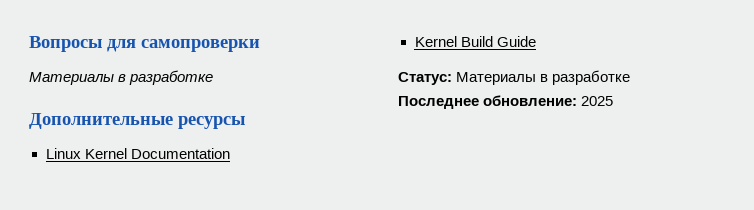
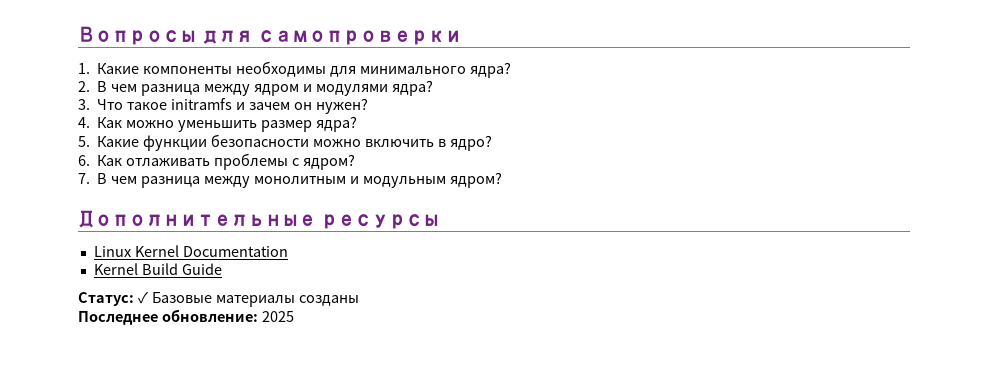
[29,70,214,85] Материалы в разработке -> [78,61,511,78] [78,80,433,96] [78,98,368,114] [78,116,357,132] [78,134,492,151] [78,153,355,170] [78,172,502,188] 1. Какие компоненты необходимы для минимального ядра? // 2. В чем разница между ядром и модулями ядра? // 3. Что такое initramfs и зачем он нужен? // 4. Как можно уменьшить размер ядра? // 5. Какие функции безопасности можно включить в ядро? // 6. Как отлаживать проблемы с ядром? // 7. В чем разница между монолитным и модульным ядром?
[456,70,631,85] Материалы в разработке -> [137,291,359,307] ✓ Базовые материалы созданы

